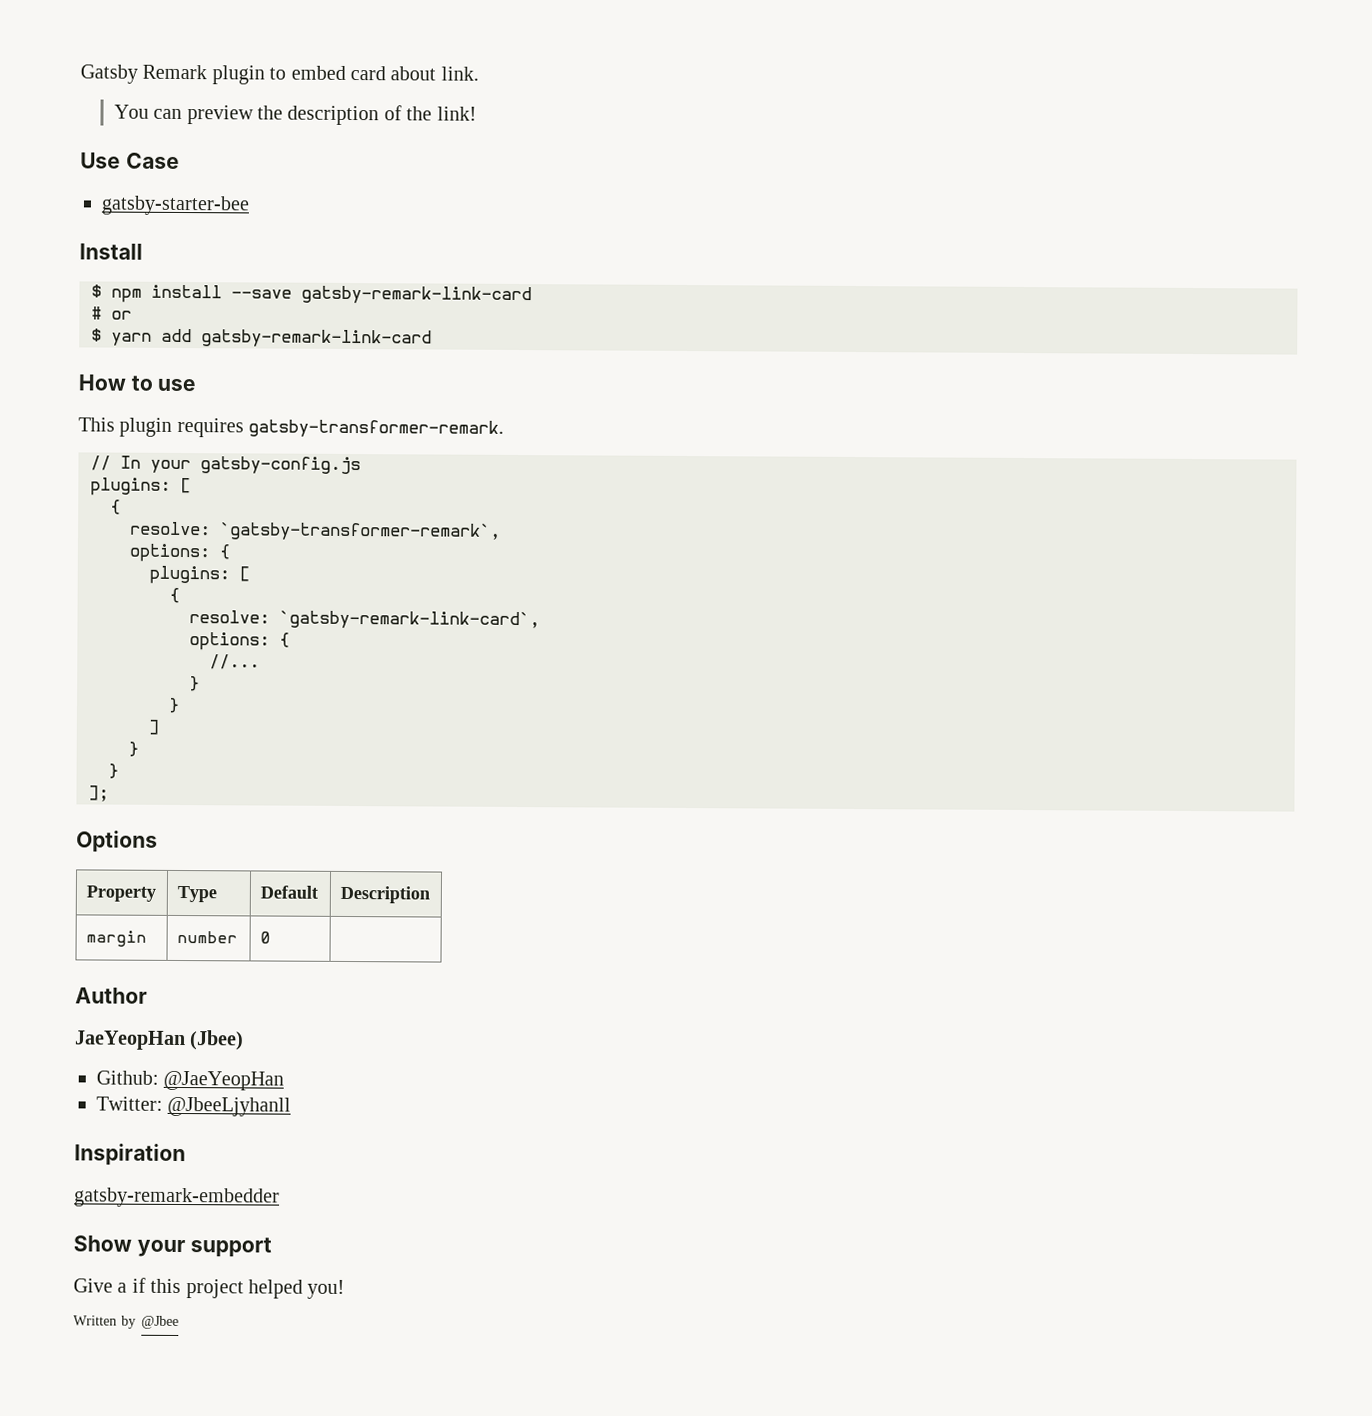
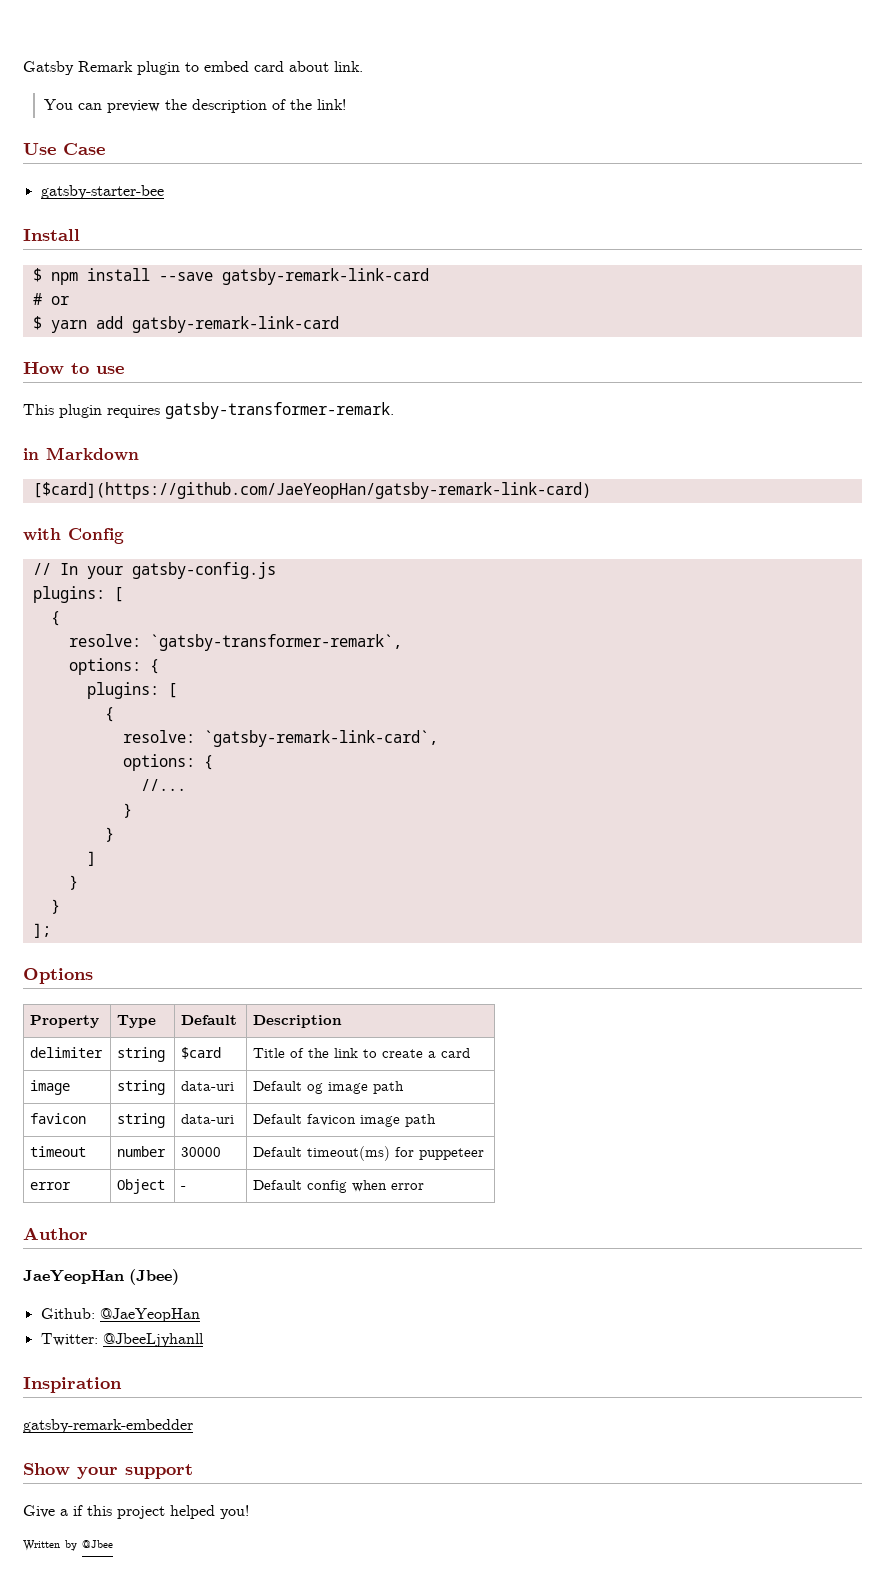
(505, 428) none -> [23,447,139,461] [32,482,591,499] [23,528,124,544] // in Markdown // [$card](https://github.com/JaeYeopHan/gatsby-remark-link-card) // with Config
[85,930,147,947] [176,930,238,944] [259,931,271,944] margin | number | 0 | -> [30,1047,104,1058] [117,1047,166,1062] [181,1047,222,1059] [253,1048,471,1058] [30,1080,71,1095] [117,1080,166,1095] [181,1081,235,1091] [253,1081,405,1094] [30,1113,87,1124] [117,1113,166,1128] [181,1114,235,1124] [253,1114,437,1127] [30,1146,87,1157] [117,1146,167,1157] [181,1147,222,1157] [253,1146,485,1161] [30,1182,72,1190] [117,1179,166,1194] [181,1186,187,1190] [253,1180,425,1193] delimiter | string | $card | Title of the link to create a card // image | string | data-uri | Default og image path // favicon | string | data-uri | Default favicon image path // timeout | number | 30000 | Default timeout(ms) for puppeteer // error | Object | - | Default config when error

